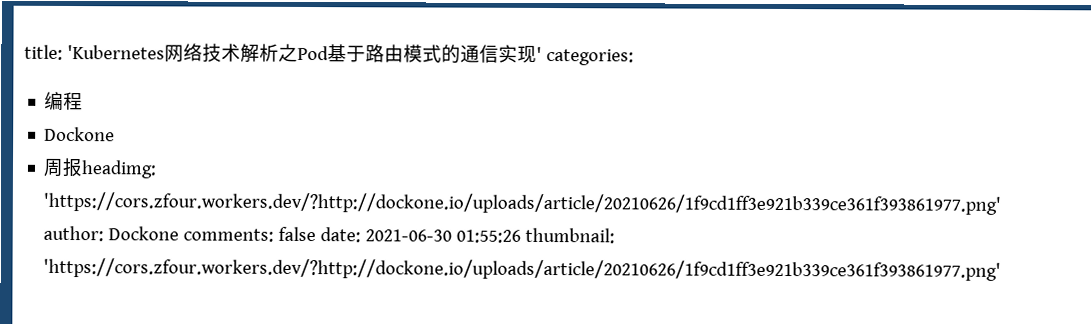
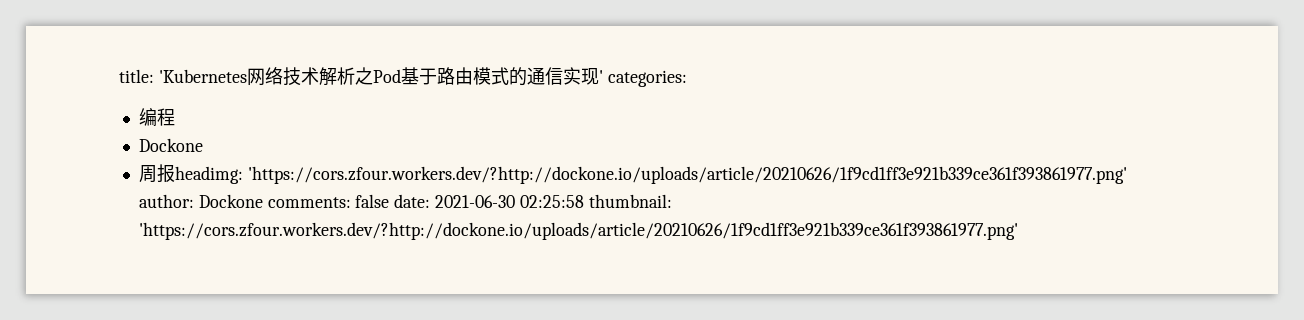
[456,229,522,243] 01:55:26 -> [519,195,584,208] 02:25:58

